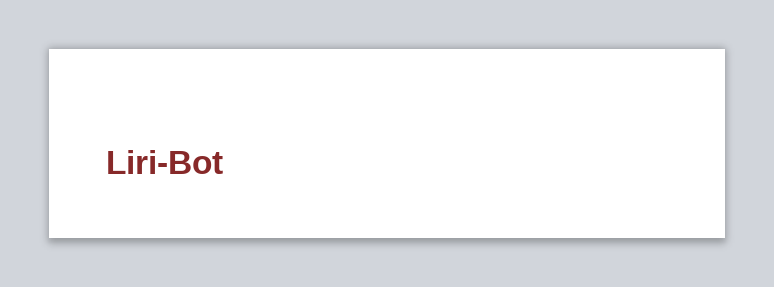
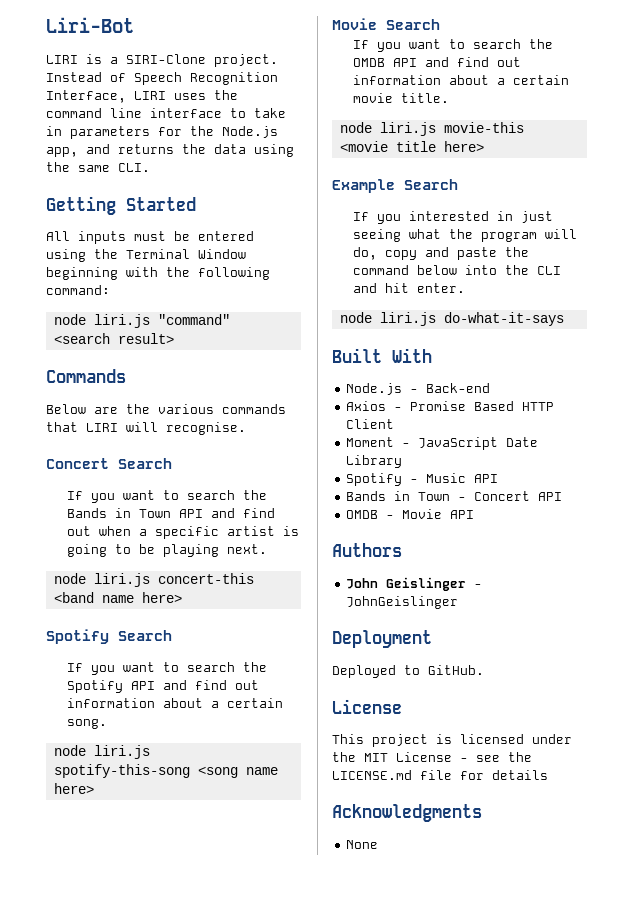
(223, 162) none -> [46,54,278,67] [46,72,278,85] [46,90,238,103] [46,108,286,118] [46,126,278,139] [46,144,294,157] [46,162,150,172] [46,196,196,215] [46,231,254,244] [46,249,246,262] [46,267,270,280] [46,285,110,295] [53,314,230,328] [53,333,174,344] [46,369,126,383] [46,404,286,414] [46,422,246,435] [46,458,172,469] [66,490,267,503] [66,508,275,518] [66,526,299,539] [66,544,267,557] [53,573,254,587] [53,592,182,603] [46,629,172,644] [66,662,267,675] [66,680,259,693] [66,698,283,708] [66,719,107,729] [53,745,150,759] [53,764,278,778] [53,783,94,794] [332,18,440,30] [352,39,553,52] [352,57,521,67] [352,75,569,85] [352,93,449,103] [339,122,524,136] [339,141,484,152] [332,179,458,193] [352,211,553,224] [352,229,577,242] [352,247,529,260] [352,265,561,275] [352,283,465,293] [339,312,564,326] [332,348,432,363] [346,383,491,395] [346,401,555,411] [346,419,395,429] [346,437,539,450] [346,455,403,468] [346,473,499,486] [346,491,563,501] [346,509,475,519] [332,543,402,557] [346,577,483,591] [346,596,459,609] [332,630,432,648] [332,665,484,678] [332,699,402,714] [332,734,572,747] [332,752,532,762] [332,770,548,780] [332,804,482,822] [346,840,379,849] // LIRI is a SIRI-Clone project. Instead of Speech Recognition Interface, LIRI uses the command line interface to take in parameters for the Node.js app, and returns the data using the same CLI. // Getting Started // All inputs must be entered using the Terminal Window beginning with the following command: // node liri.js "command" <search result> // Commands // Below are the various commands that LIRI will recognise. // Concert Search // If you want to search the Bands in Town API and find out when a specific artist is going to be playing next. // node liri.js concert-this <band name here> // Spotify Search // If you want to search the Spotify API and find out information about a certain song. // node liri.js spotify-this-song <song name here> // Movie Search // If you want to search the OMDB API and find out information about a certain movie title. // node liri.js movie-this <movie title here> // Example Search // If you interested in just seeing what the program will do, copy and paste the command below into the CLI and hit enter. // node liri.js do-what-it-says // Built With // Node.js - Back-end // Axios - Promise Based HTTP Client // Moment - JavaScript Date Library // Spotify - Music API // Bands in Town - Concert API // OMDB - Movie API // Authors // John Geislinger - JohnGeislinger // Deployment // Deployed to GitHub. // License // This project is licensed under the MIT License - see the LICENSE.md file for details // Acknowledgments // None

